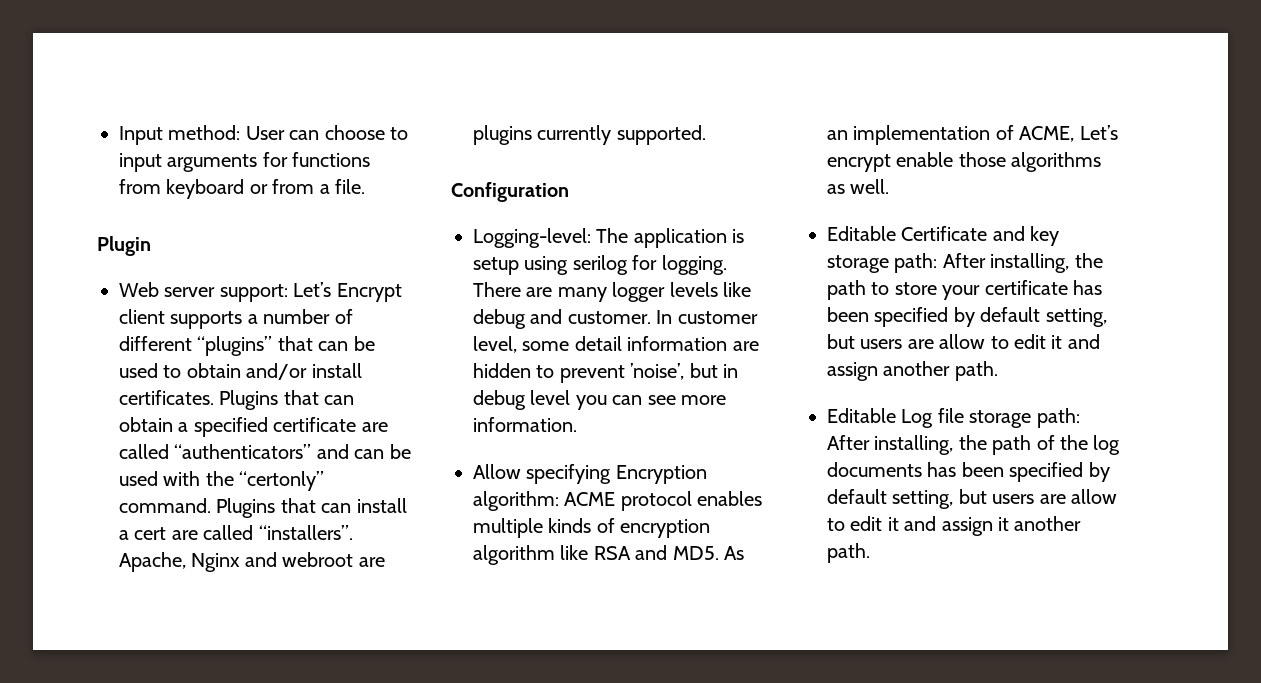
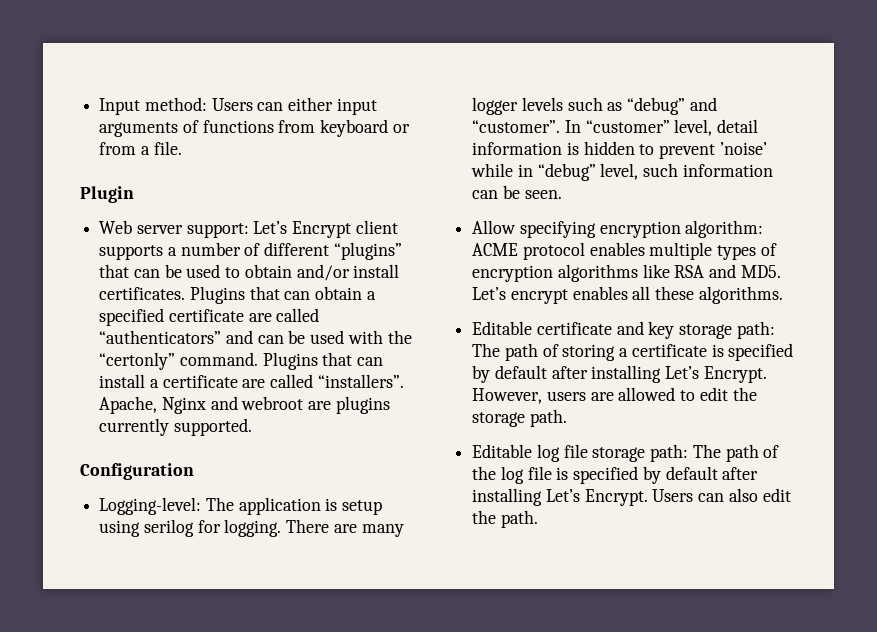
[245,125,408,140] User can choose to -> [211,97,334,111] Users can either
[262,152,288,167] for -> [182,120,199,133] of
[134,527,167,540] cert -> [162,375,238,388] certificate
[723,282,751,297] [473,309,758,329] [473,336,570,353] like debug and customer. In customer level, some -> [567,97,717,115] [472,119,713,136] such as “debug” and “customer”. In “customer” level,
[732,341,759,351] are -> [566,142,579,155] is
[630,363,738,380] [473,390,726,410] [473,417,577,432] ’noise’, but in debug level you can see more information. -> [719,142,767,155] [471,163,773,181] [472,185,562,199] ’noise’ while in “debug” level, such information can be seen.
[615,465,707,484] Encryption -> [599,221,681,238] encryption
[548,518,592,533] kinds -> [717,245,757,260] types
[473,545,555,565] algorithm -> [557,264,638,282] algorithms
[724,546,744,560] [827,125,1118,145] [827,152,1102,172] [827,179,890,194] [827,226,988,241] As an implementation of ACME, Let’s encrypt enable those algorithms as well. // Editable Certificate -> [472,286,783,304] [472,321,612,335] Let’s encrypt enables all these algorithms. // Editable certificate
[942,253,1103,273] [827,280,1102,300] [827,307,1107,327] [827,334,1100,349] [827,361,951,381] After installing, the path to store your certificate has been specified by default setting, but users are allow to edit it and assign another -> [472,343,794,361] [472,365,767,383] [472,387,757,404] [472,412,526,427] The path of storing a certificate is specified by default after installing Let’s Encrypt. However, users are allowed to edit the storage
[901,409,934,428] Log -> [536,444,560,462] log
[827,435,987,455] After installing, the -> [692,444,721,458] The
[827,462,1110,482] [827,489,1117,509] [827,516,1082,536] documents has been specified by default setting, but users are allow to edit it and assign it another -> [527,466,759,484] [472,488,791,506] [472,510,497,524] file is specified by default after installing Let’s Encrypt. Users can also edit the

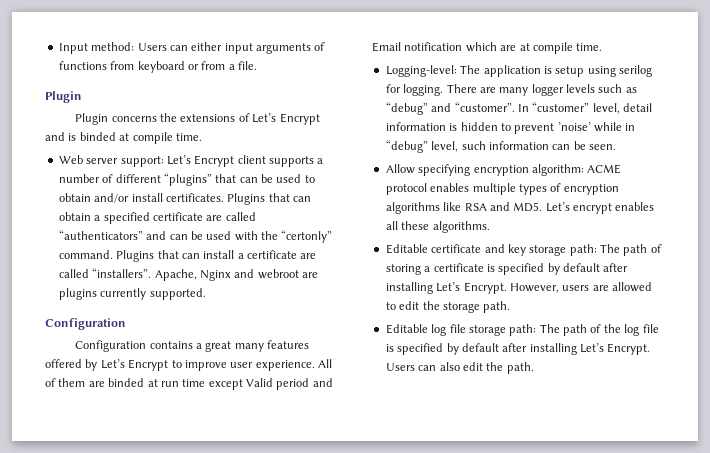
(134, 194) none -> [75,113,320,125] [45,132,202,144] // Plugin concerns the extensions of Let’s Encrypt and is binded at compile time.
(194, 471) none -> [75,340,310,352] [45,359,332,371] [45,378,333,390] [372,42,603,54] // Configuration contains a great many features offered by Let’s Encrypt to improve user experience. All of them are binded at run time except Valid period and Email notification which are at compile time.

